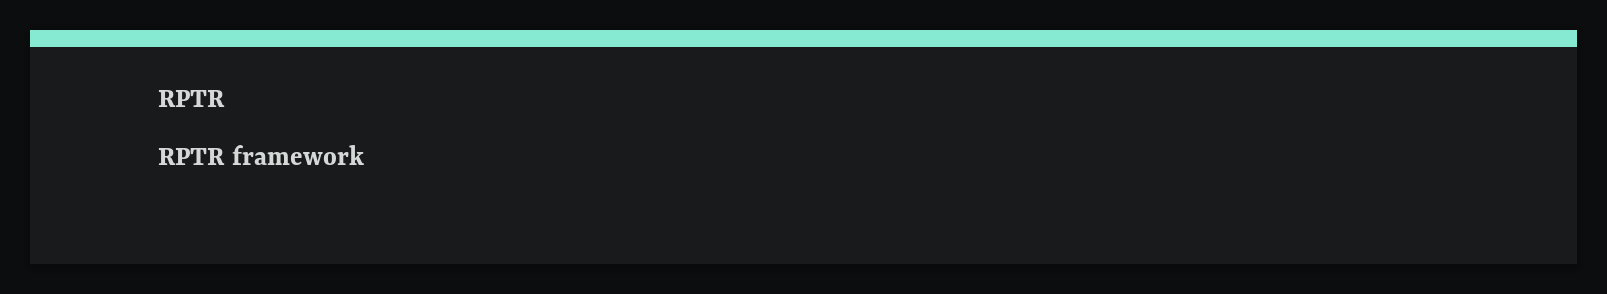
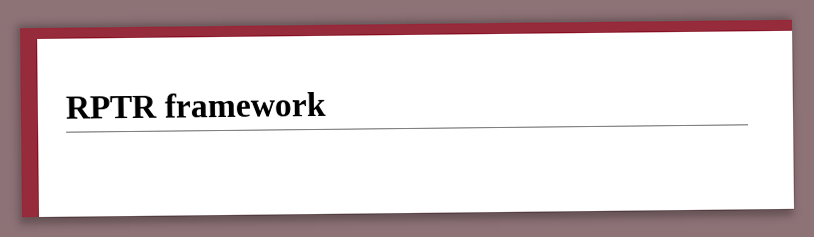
[158,90,225,107] [158,148,225,165] RPTR // RPTR -> [65,95,157,119] RPTR

